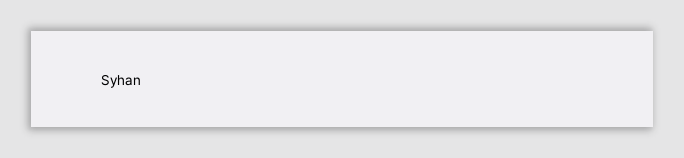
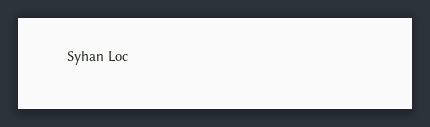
(141, 81) none -> [108,51,128,62] Loc

